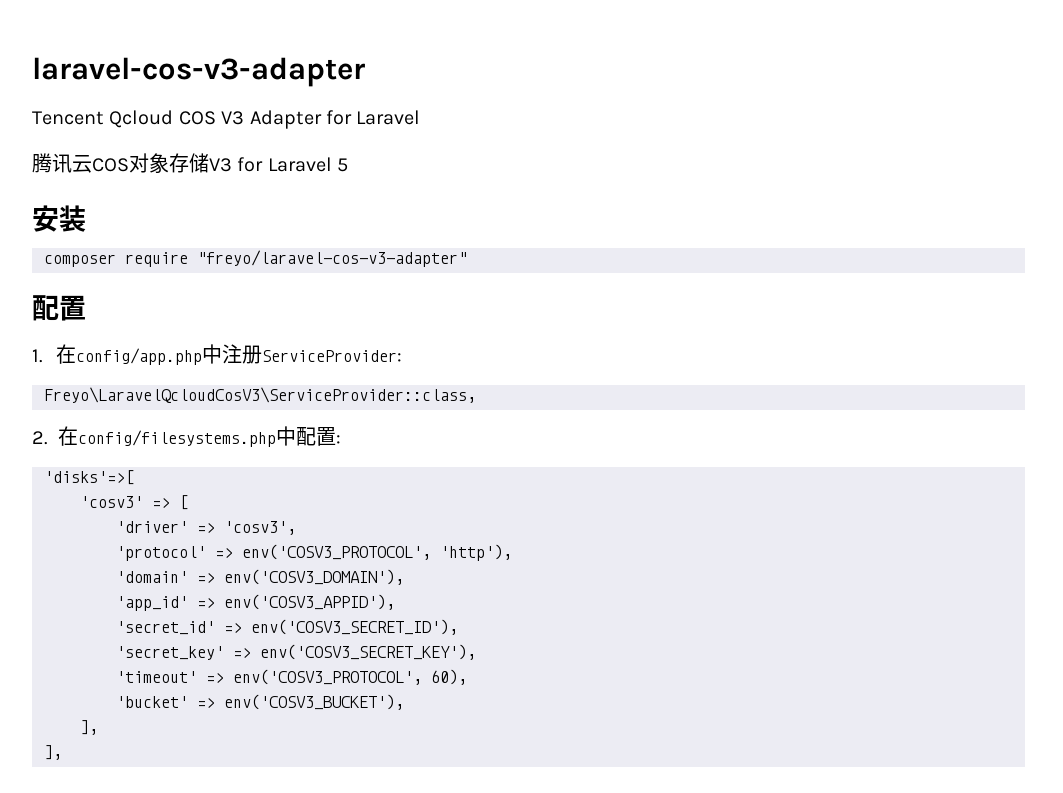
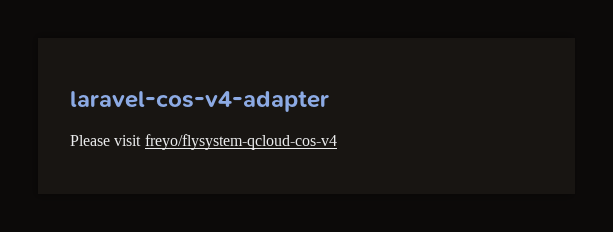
[32,57,365,87] [32,110,421,129] [32,153,349,173] [32,205,86,232] [44,250,467,267] [32,295,86,321] [32,344,402,365] [44,387,476,403] [32,426,341,447] [44,470,134,485] [80,495,188,510] [116,521,296,535] [116,544,512,561] [116,569,404,585] [116,594,395,611] [116,619,458,635] [116,644,476,660] [116,669,467,685] [116,694,404,710] [80,720,98,735] [44,745,62,760] laravel-cos-v3-adapter // Tencent Qcloud COS V3 Adapter for Laravel // 腾讯云COS对象存储V3 for Laravel 5 // 安装 // composer require "freyo/laravel-cos-v3-adapter" // 配置 // 1.在config/app.php中注册ServiceProvider: // Freyo\LaravelQcloudCosV3\ServiceProvider::class, // 2.在config/filesystems.php中配置: // 'disks'=>[ // 'cosv3' => [ // 'driver' => 'cosv3', // 'protocol' => env('COSV3_PROTOCOL', 'http'), // 'domain' => env('COSV3_DOMAIN'), // 'app_id' => env('COSV3_APPID'), // 'secret_id' => env('COSV3_SECRET_ID'), // 'secret_key' => env('COSV3_SECRET_KEY'), // 'timeout' => env('COSV3_PROTOCOL', 60), // 'bucket' => env('COSV3_BUCKET'), // ], // ], -> [70,91,329,112] [70,134,337,150] laravel-cos-v4-adapter // Please visit freyo/flysystem-qcloud-cos-v4

